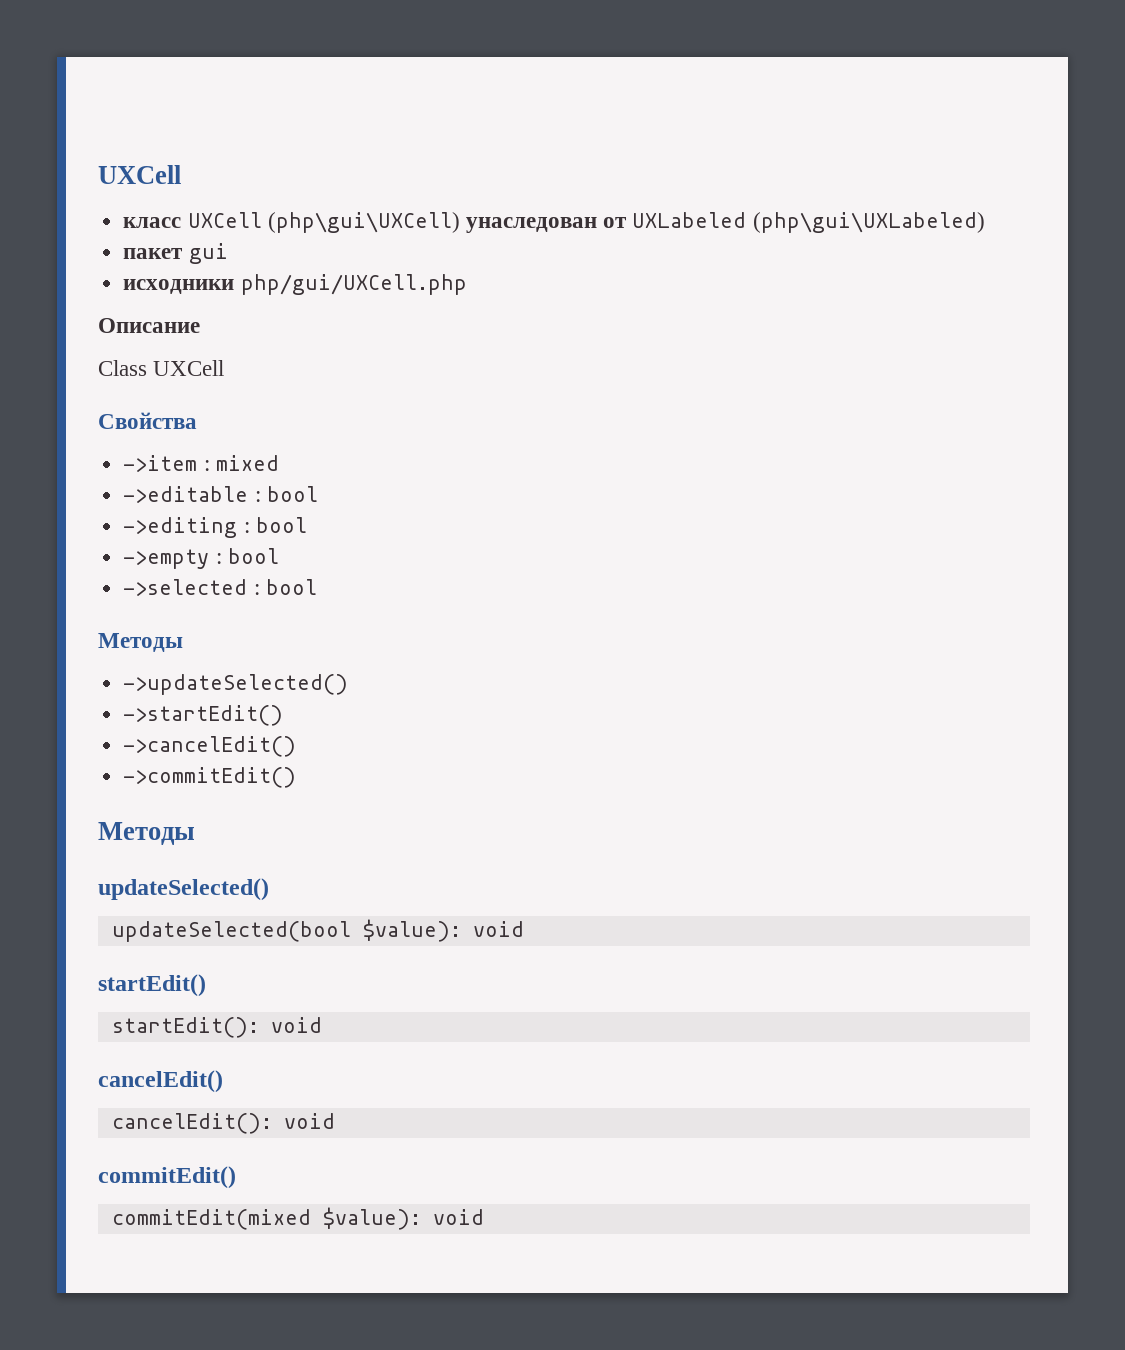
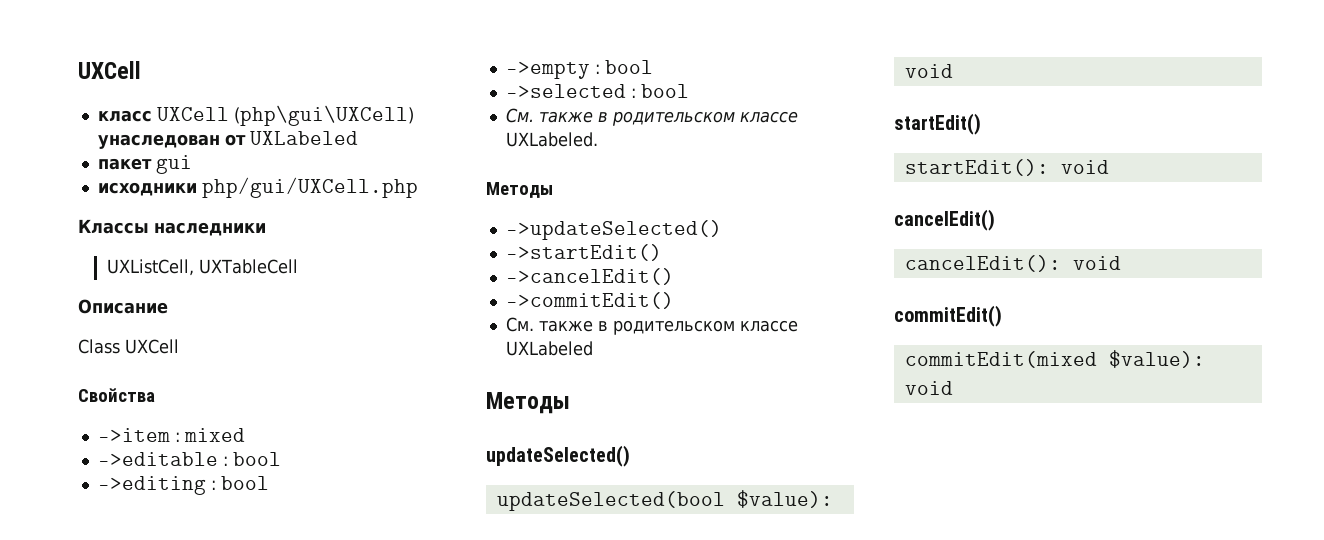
[752,212,985,233] (php\gui\UXLabeled) -> (358, 138) none
(467, 284) none -> [78,219,266,236] [106,259,298,276] // Классы наследники // UXListCell, UXTableCell
(317, 587) none -> [505,108,798,126] [505,132,598,147] // См. также в родительском классе UXLabeled.
(297, 777) none -> [505,317,798,335] [505,341,593,356] // См. также в родительском классе UXLabeled

